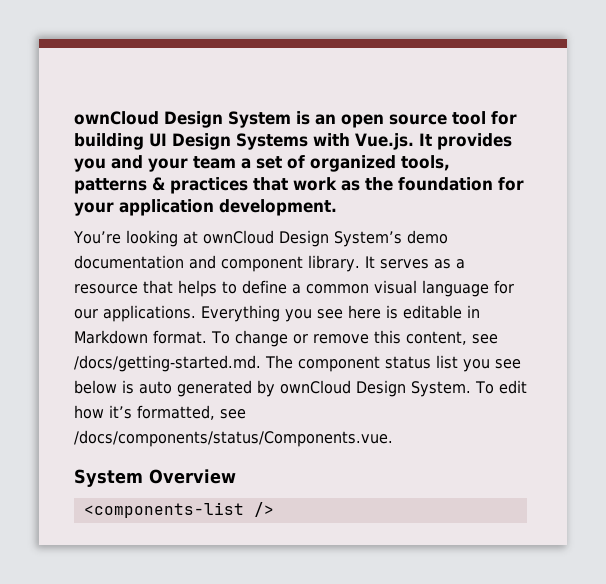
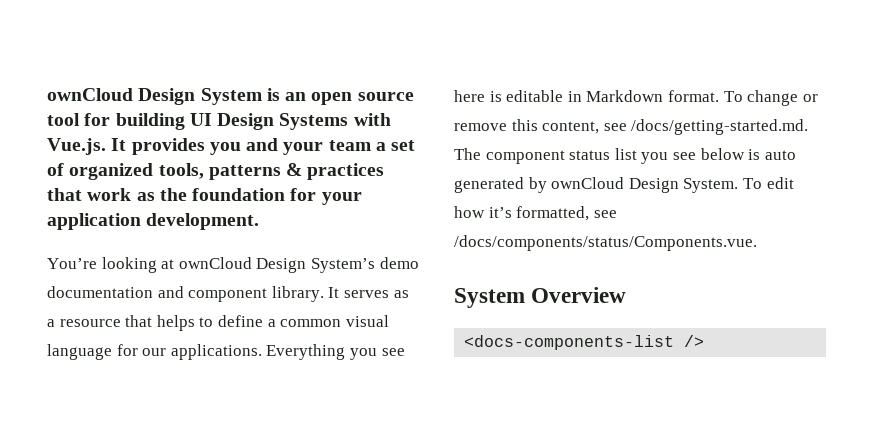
[83,502,244,518] <components-list -> [464,335,675,350] <docs-components-list

